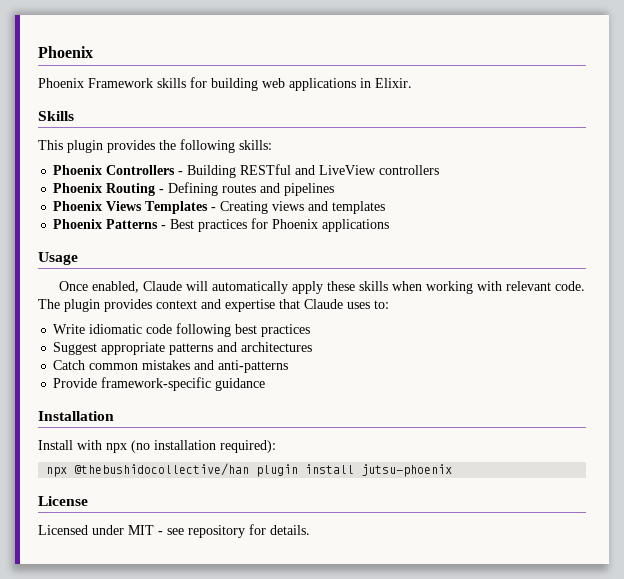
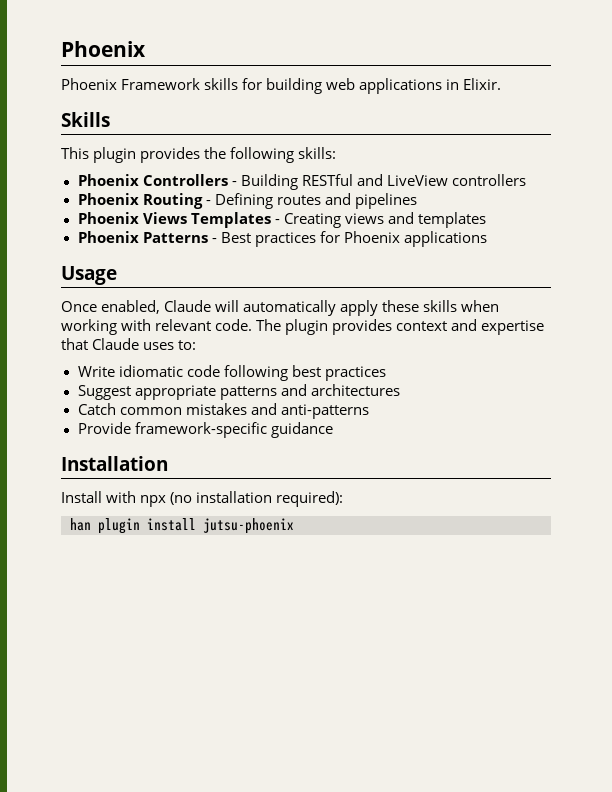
[46,463,250,477] npx @thebushidocollective/han -> [70,518,91,531] han
[38,496,88,506] [38,524,310,538] // License // Licensed under MIT - see repository for details. -> (294, 526) none

